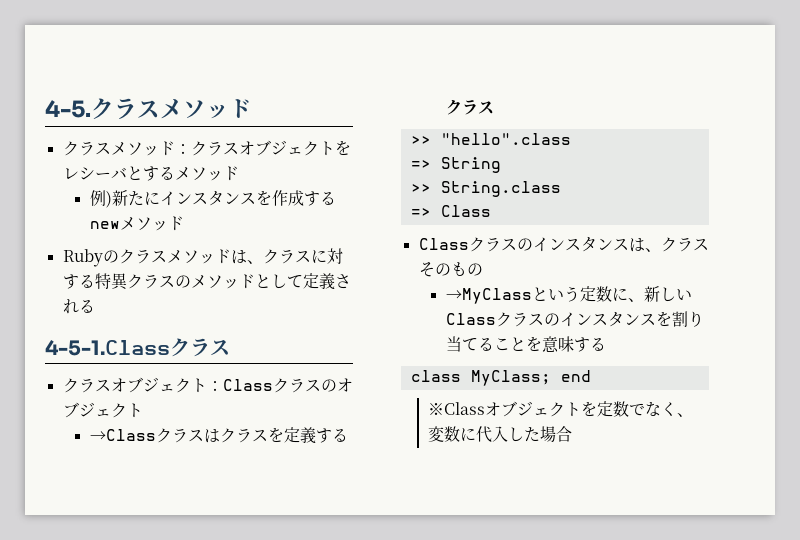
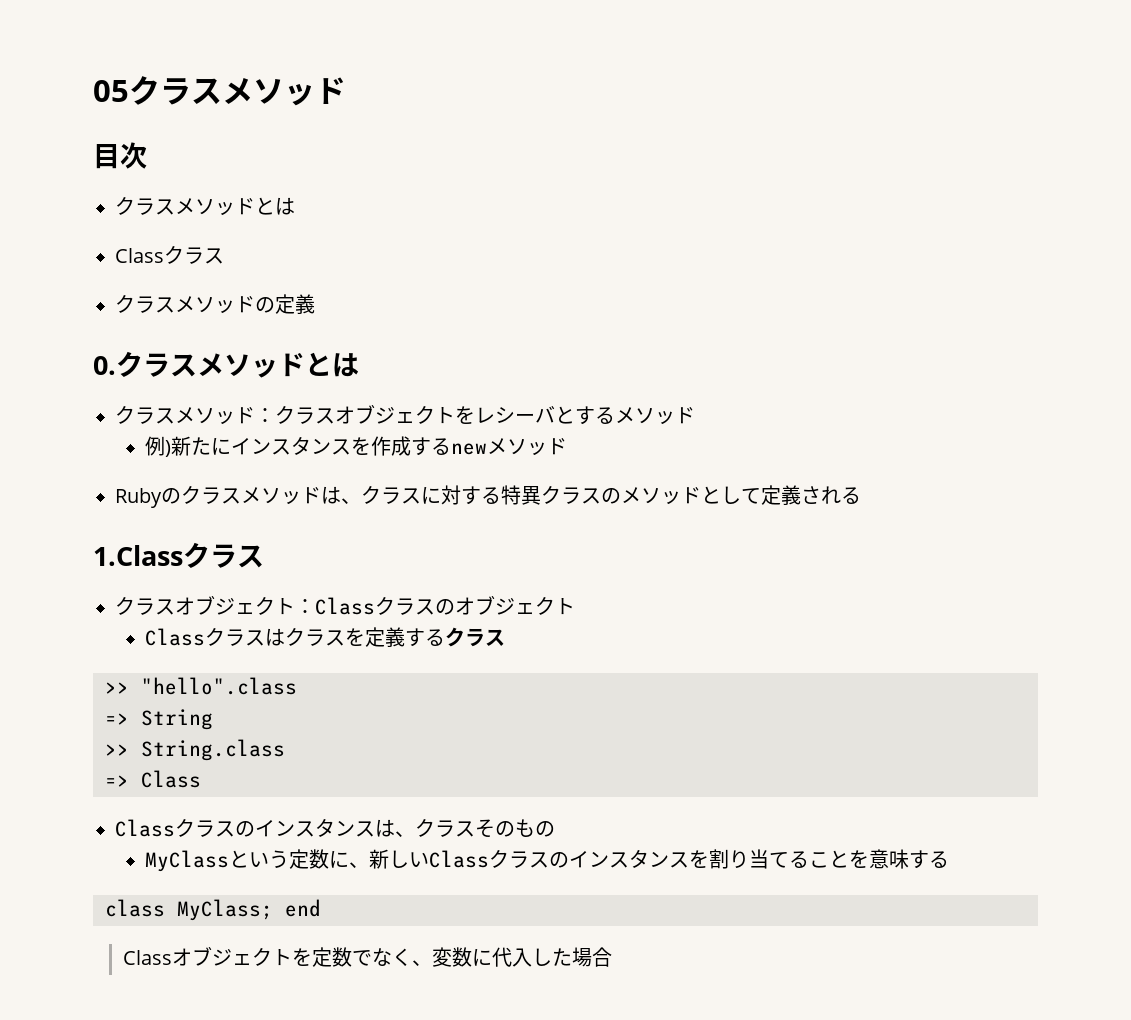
[45,98,252,120] 4-5.クラスメソッド -> [93,76,346,106] [93,142,147,169] [115,196,295,216] [115,245,224,264] [115,294,315,314] [93,351,359,378] 05クラスメソッド // 目次 // クラスメソッドとは // Classクラス // クラスメソッドの定義 // 0.クラスメソッドとは
[45,339,170,356] 4-5-1.Class -> [93,545,183,566] 1.Class
[89,429,156,441] →Class -> [145,628,206,646] Class
[445,288,532,304] →MyClass -> [145,850,230,872] MyClass
[428,402,486,415] ※Class -> [123,950,173,965] Class

